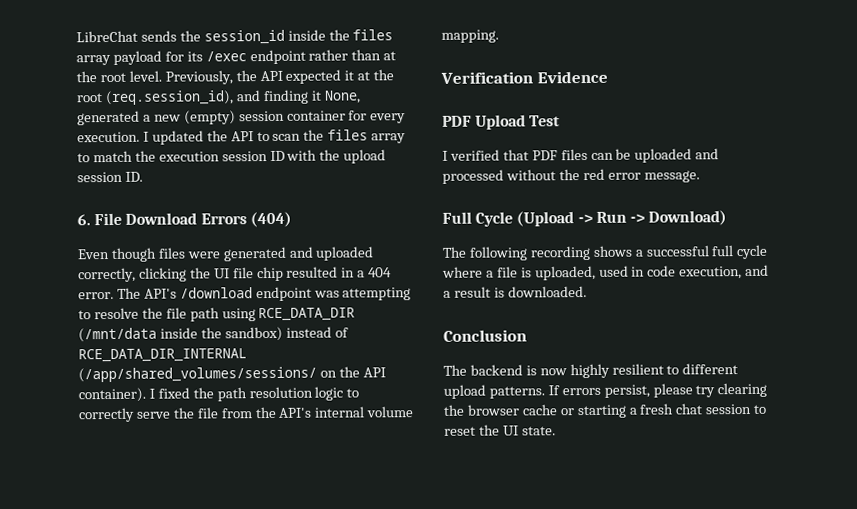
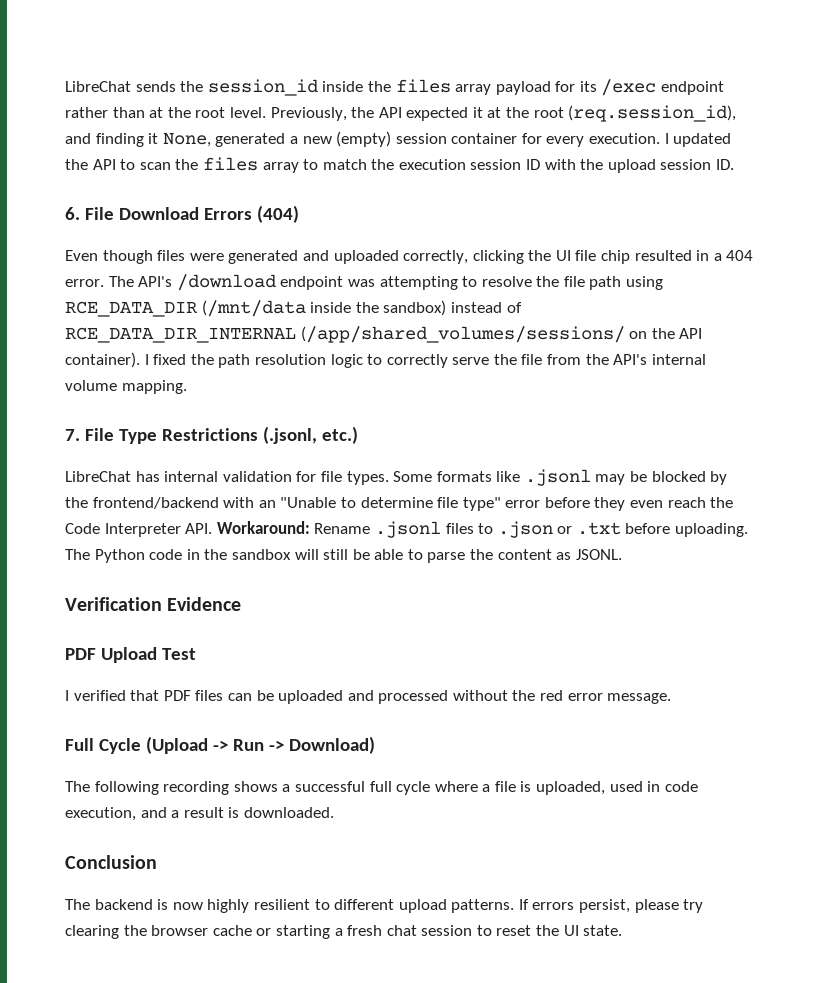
(499, 36) none -> [65,426,358,444] [65,469,728,486] [65,497,734,511] [65,521,749,538] [65,549,622,563] // 7. File Type Restrictions (.jsonl, etc.) // LibreChat has internal validation for file types. Some formats like .jsonl may be blocked by the frontend/backend with an "Unable to determine file type" error before they even reach the Code Interpreter API. Workaround: Rename .jsonl files to .json or .txt before uploading. The Python code in the sandbox will still be able to parse the content as JSONL.

